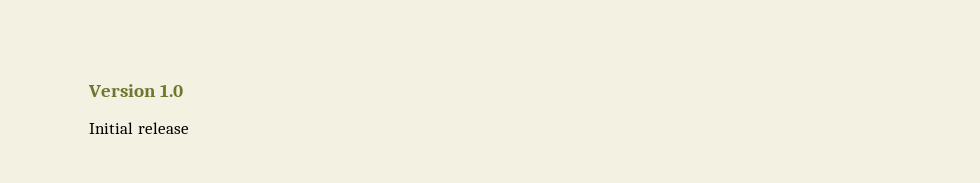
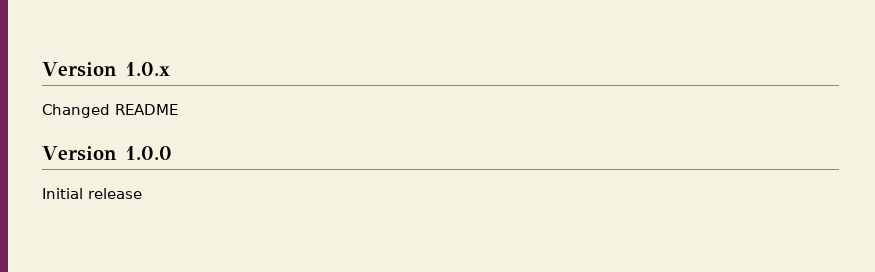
[88,84,183,97] Version 1.0 -> [42,62,170,77] [42,104,178,118] [42,146,172,161] Version 1.0.x // Changed README // Version 1.0.0

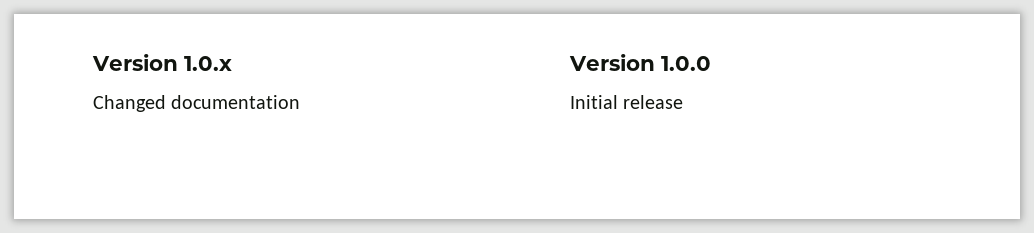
[115,104,178,115] README -> [171,95,301,109] documentation

